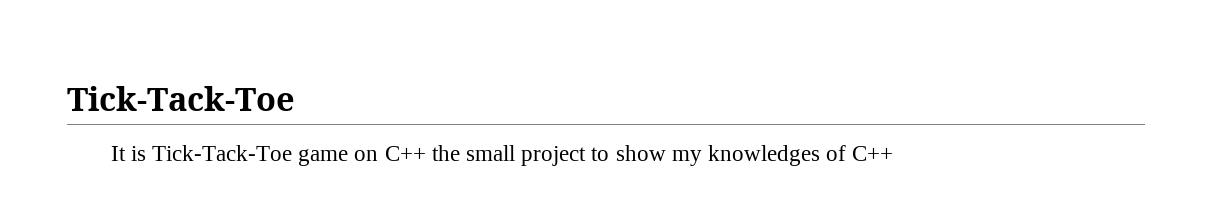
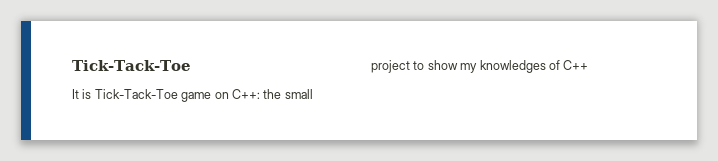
[384,146,426,161] C++ -> [231,89,260,99] C++:

